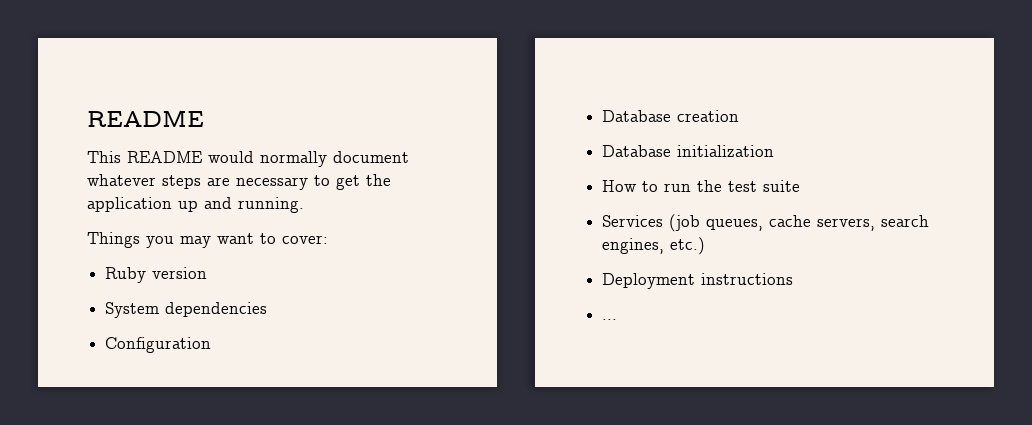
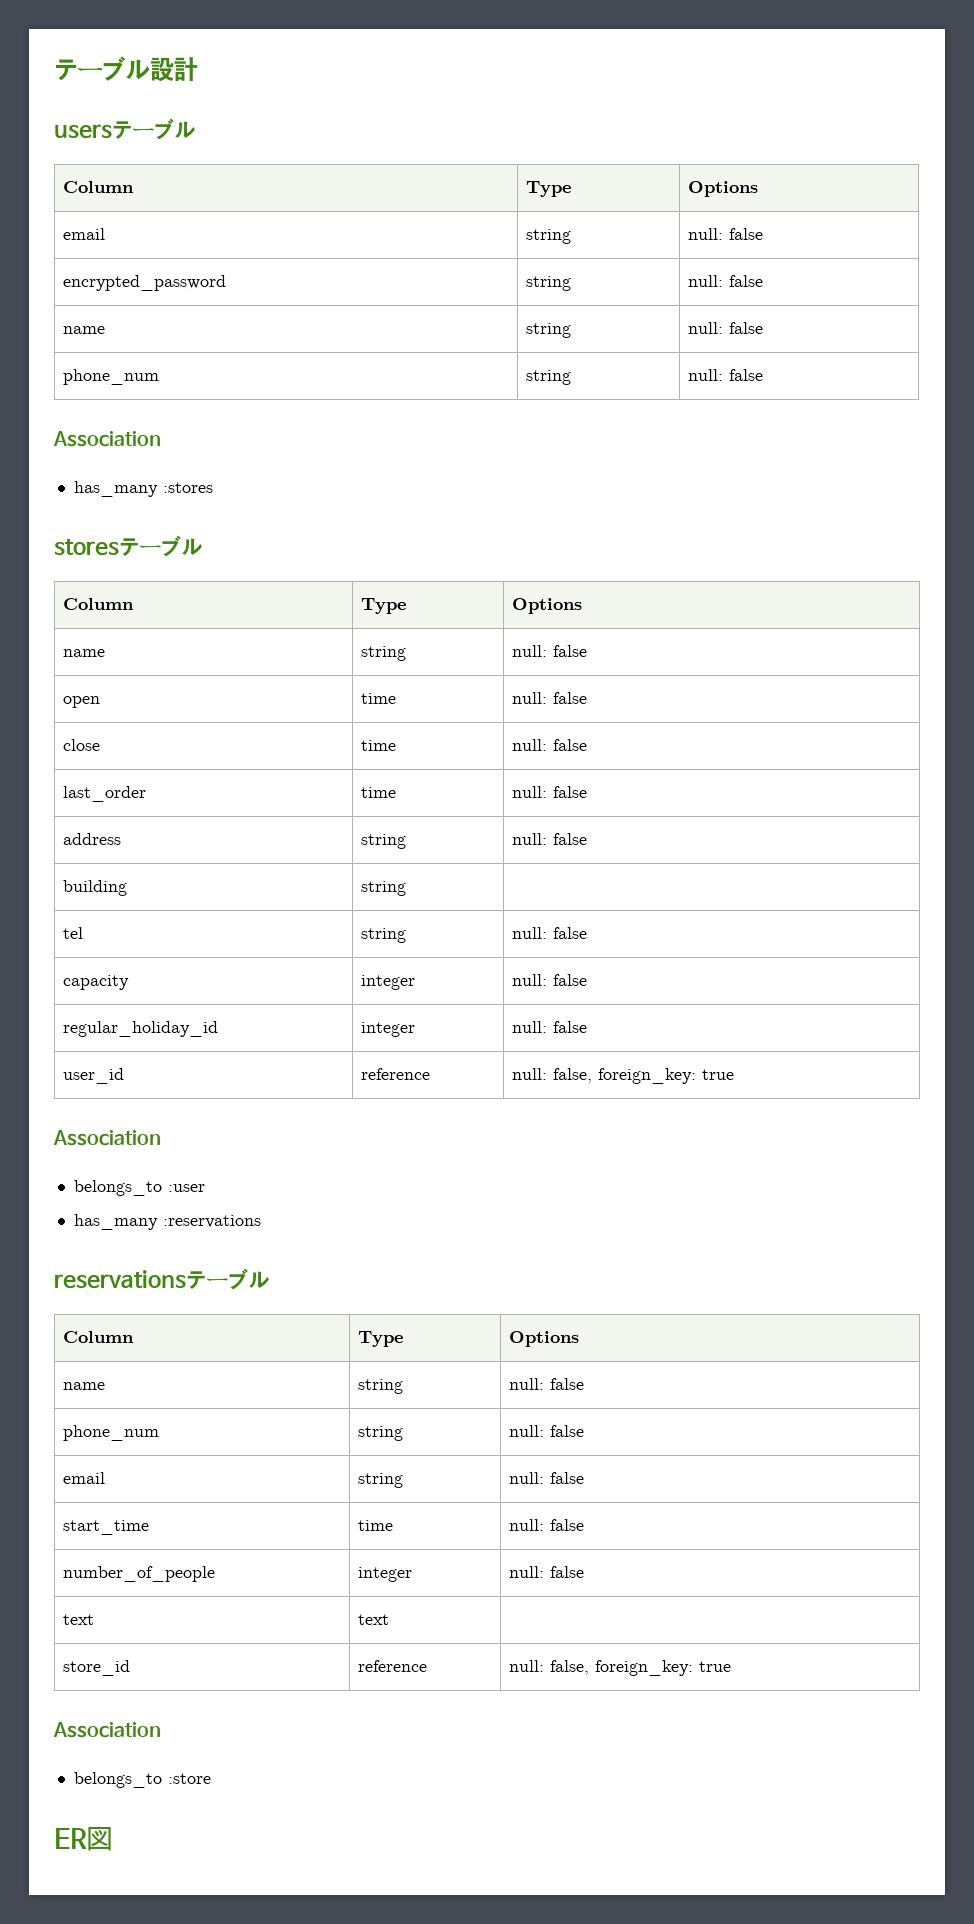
[87,110,204,127] [87,151,409,167] [87,174,391,190] [87,197,304,213] [87,232,328,248] [105,267,208,283] [105,302,268,318] [105,337,212,353] [602,110,740,122] [602,145,775,157] [602,180,801,192] [602,214,930,232] [602,237,706,255] [602,273,794,289] [602,319,618,320] README // This README would normally document whatever steps are necessary to get the application up and running. // Things you may want to cover: // Ruby version // System dependencies // Configuration // Database creation // Database initialization // How to run the test suite // Services (job queues, cache servers, search engines, etc.) // Deployment instructions // ... -> [54,56,198,82] [54,118,196,140] [62,181,134,193] [525,181,571,197] [687,181,758,197] [62,228,105,240] [525,229,571,244] [687,228,763,240] [62,275,226,291] [525,276,571,291] [687,275,763,287] [62,326,105,334] [525,323,571,338] [687,322,763,334] [62,369,159,385] [525,370,571,385] [687,369,763,381] [53,431,161,447] [73,481,213,497] [54,535,203,557] [62,598,134,610] [360,598,406,614] [511,598,582,614] [62,649,105,657] [360,646,406,661] [511,645,587,657] [62,696,100,708] [360,693,396,704] [511,692,587,704] [62,739,100,751] [360,740,396,751] [511,739,587,751] [62,786,146,802] [360,787,396,798] [511,786,587,798] [62,833,121,845] [360,834,406,849] [511,833,587,845] [62,880,127,896] [360,881,406,896] [62,927,83,939] [360,928,406,943] [511,927,587,939] [62,975,129,990] [360,975,415,990] [511,974,587,986] [62,1021,218,1037] [360,1022,415,1037] [511,1021,587,1033] [62,1068,124,1084] [360,1068,430,1080] [511,1068,734,1084] [53,1130,161,1146] [73,1180,205,1196] [73,1214,261,1230] [54,1268,270,1290] [62,1331,134,1343] [357,1331,403,1347] [508,1331,579,1347] [62,1382,105,1390] [357,1379,403,1394] [508,1378,584,1390] [62,1425,159,1441] [357,1426,403,1441] [508,1425,584,1437] [62,1472,105,1484] [357,1473,403,1488] [508,1472,584,1484] [62,1520,149,1535] [357,1520,393,1531] [508,1519,584,1531] [62,1566,215,1582] [357,1567,412,1582] [508,1566,584,1578] [62,1614,94,1625] [357,1614,389,1625] [62,1660,130,1676] [357,1660,427,1672] [508,1660,731,1676] [53,1722,161,1738] [73,1772,211,1788] [54,1827,113,1851] テーブル設計 // usersテーブル // Column | Type | Options // email | string | null: false // encrypted_password | string | null: false // name | string | null: false // phone_num | string | null: false // Association // has_many :stores // storesテーブル // Column | Type | Options // name | string | null: false // open | time | null: false // close | time | null: false // last_order | time | null: false // address | string | null: false // building | string | // tel | string | null: false // capacity | integer | null: false // regular_holiday_id | integer | null: false // user_id | reference | null: false, foreign_key: true // Association // belongs_to :user // has_many :reservations // reservationsテーブル // Column | Type | Options // name | string | null: false // phone_num | string | null: false // email | string | null: false // start_time | time | null: false // number_of_people | integer | null: false // text | text | // store_id | reference | null: false, foreign_key: true // Association // belongs_to :store // ER図

